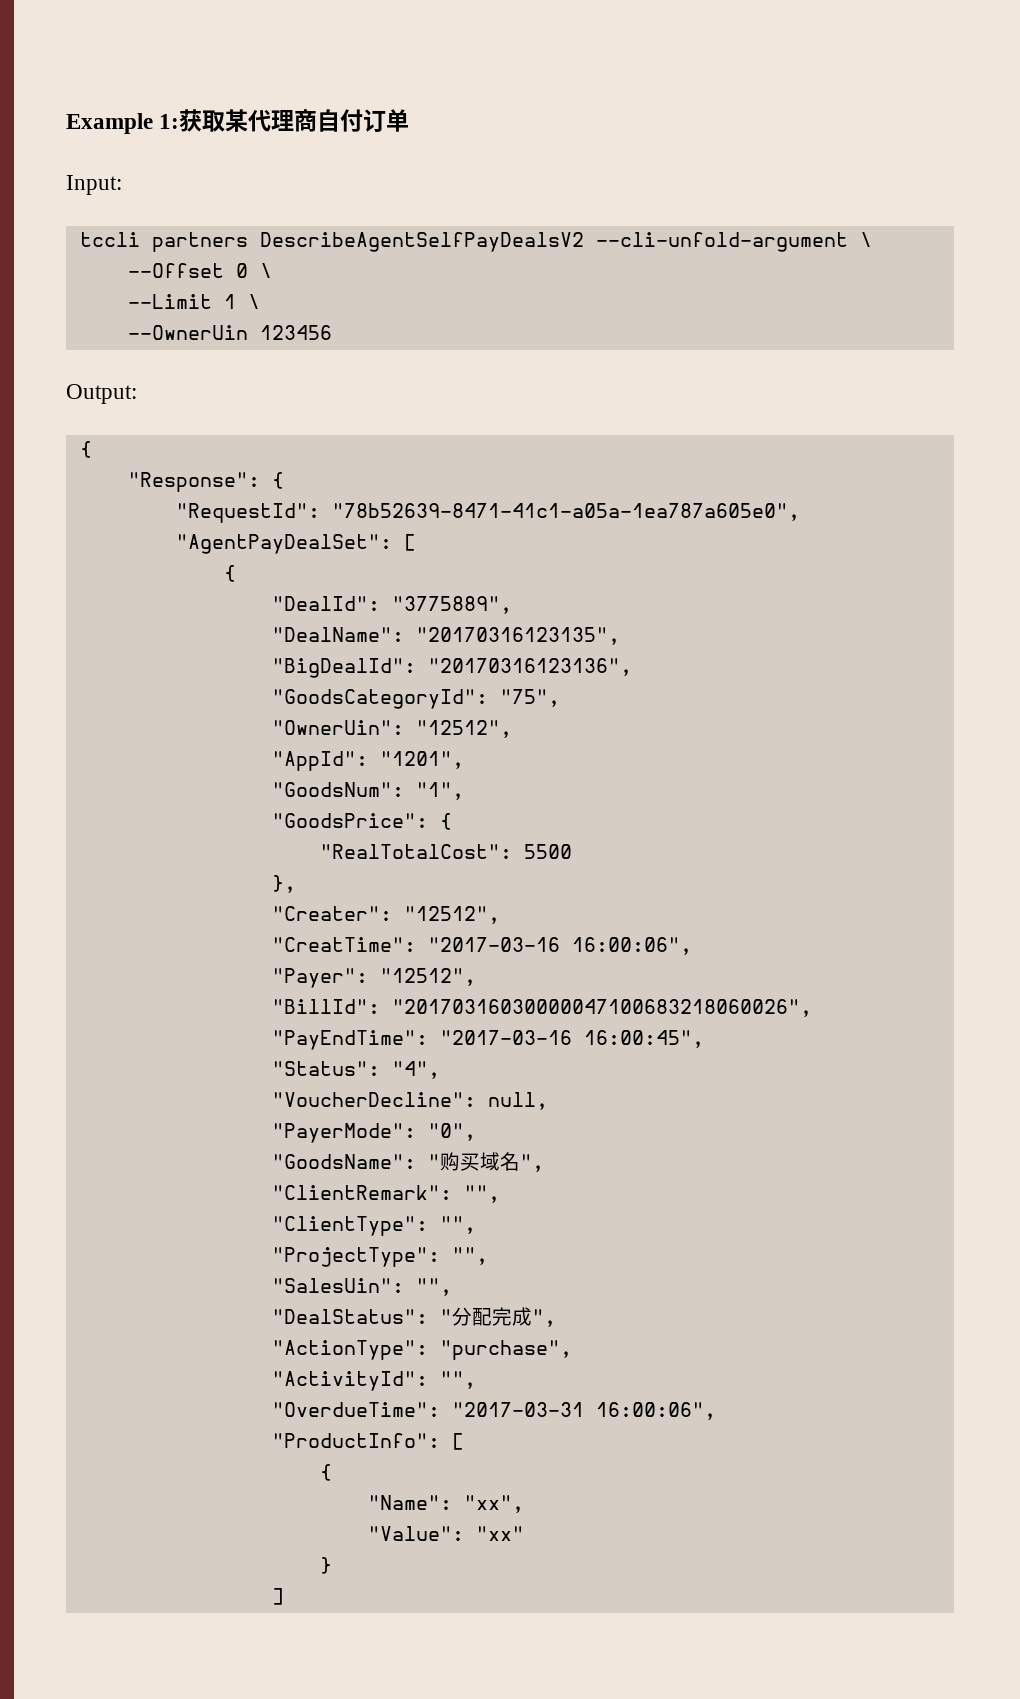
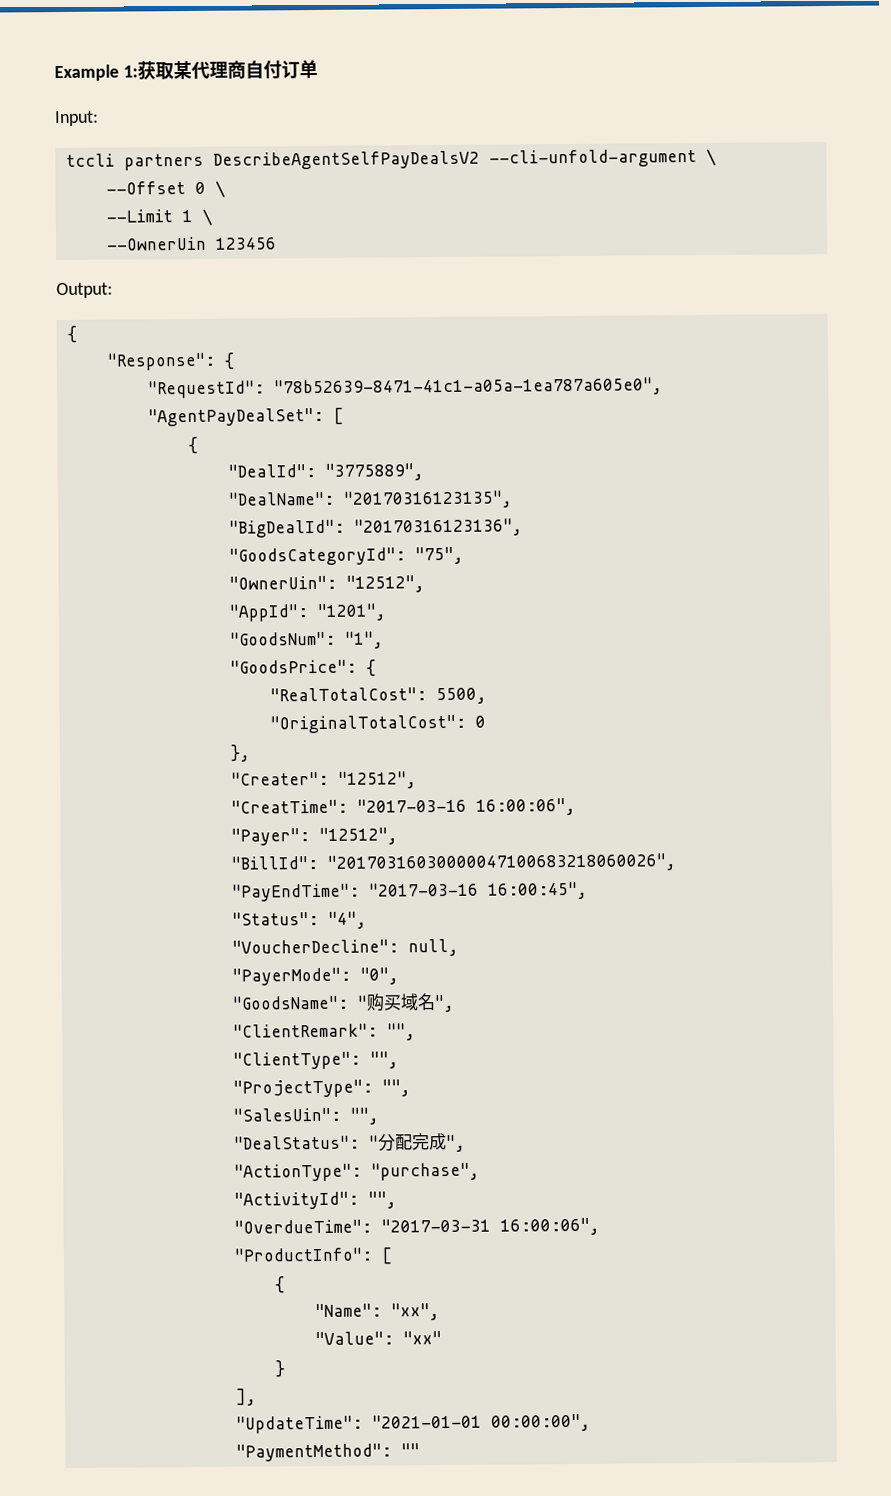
[523,844,572,859] 5500 -> [435,687,487,705] [269,714,486,734] 5500, // "OriginalTotalCost": 0
[271,1588,284,1605] ] -> [235,1388,257,1406] [235,1413,591,1434] [235,1443,420,1462] ], // "UpdateTime": "2021-01-01 00:00:00", // "PaymentMethod": ""

